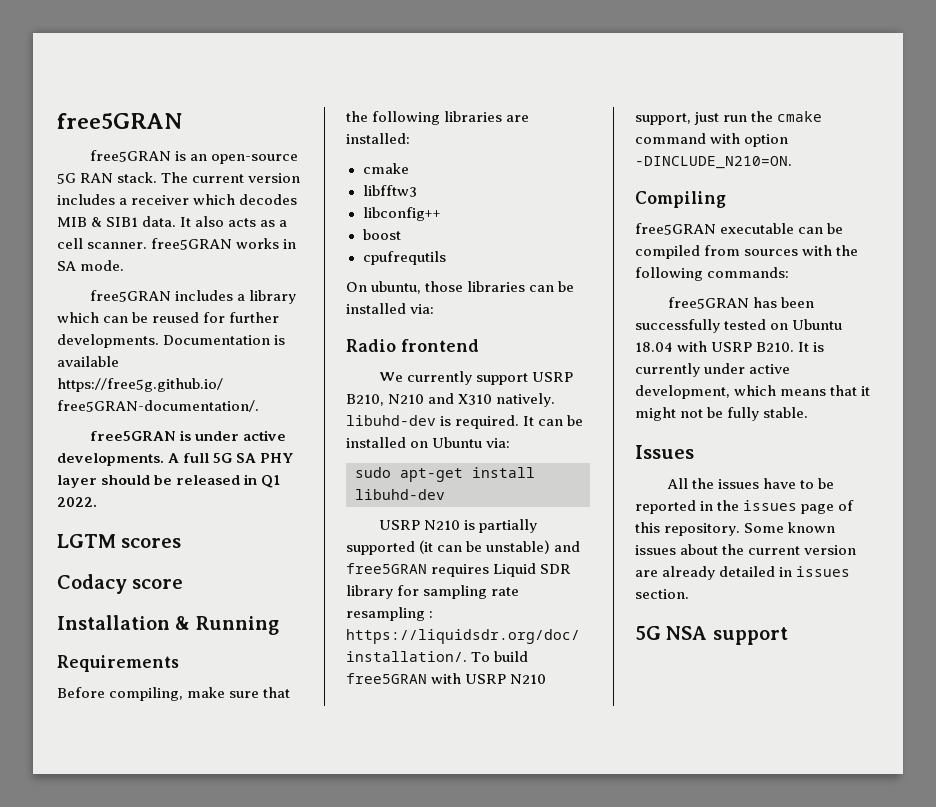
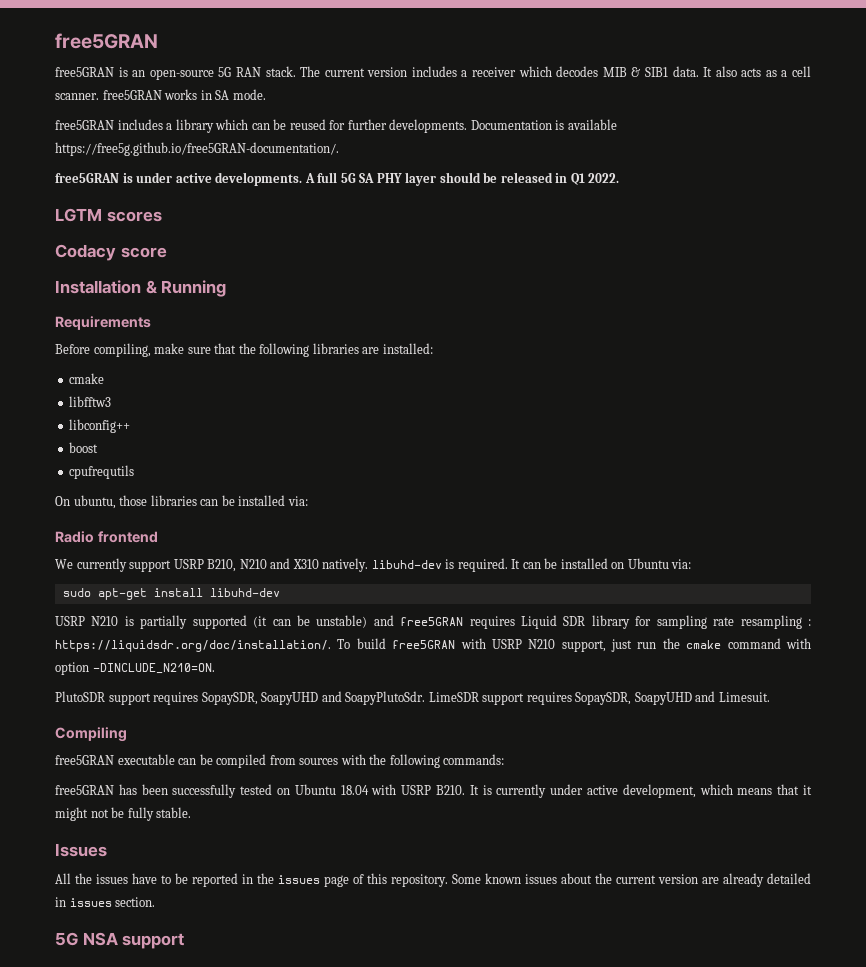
(792, 162) none -> [55,691,770,705] // PlutoSDR support requires SopaySDR, SoapyUHD and SoapyPlutoSdr. LimeSDR support requires SopaySDR, SoapyUHD and Limesuit.

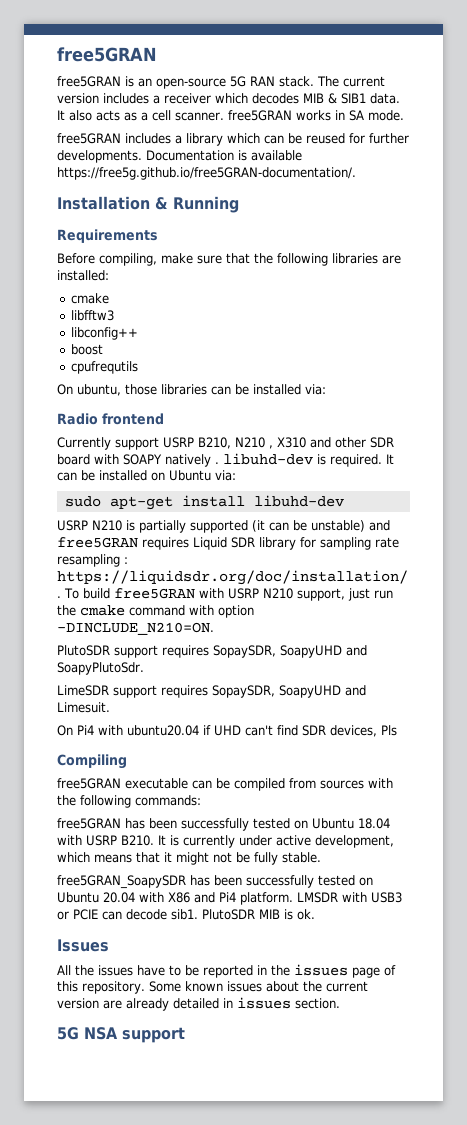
[55,172,620,186] [55,208,162,222] [55,244,167,261] // free5GRAN is under active developments. A full 5G SA PHY layer should be released in Q1 2022. // LGTM scores // Codacy score -> (356, 173) none
[55,558,127,572] We currently -> [57,437,111,450] Currently
[270,558,369,572] and X310 natively. -> [269,437,394,449] [57,454,219,467] , X310 and other SDR board with SOAPY natively .
(426, 698) none -> (144, 668) //
(770, 697) none -> [57,725,397,737] // On Pi4 with ubuntu20.04 if UHD can't find SDR devices, Pls
(192, 812) none -> [57,875,373,889] [57,892,402,905] [57,909,315,920] // free5GRAN_SoapySDR has been successfully tested on Ubuntu 20.04 with X86 and Pi4 platform. LMSDR with USB3 or PCIE can decode sib1. PlutoSDR MIB is ok.

